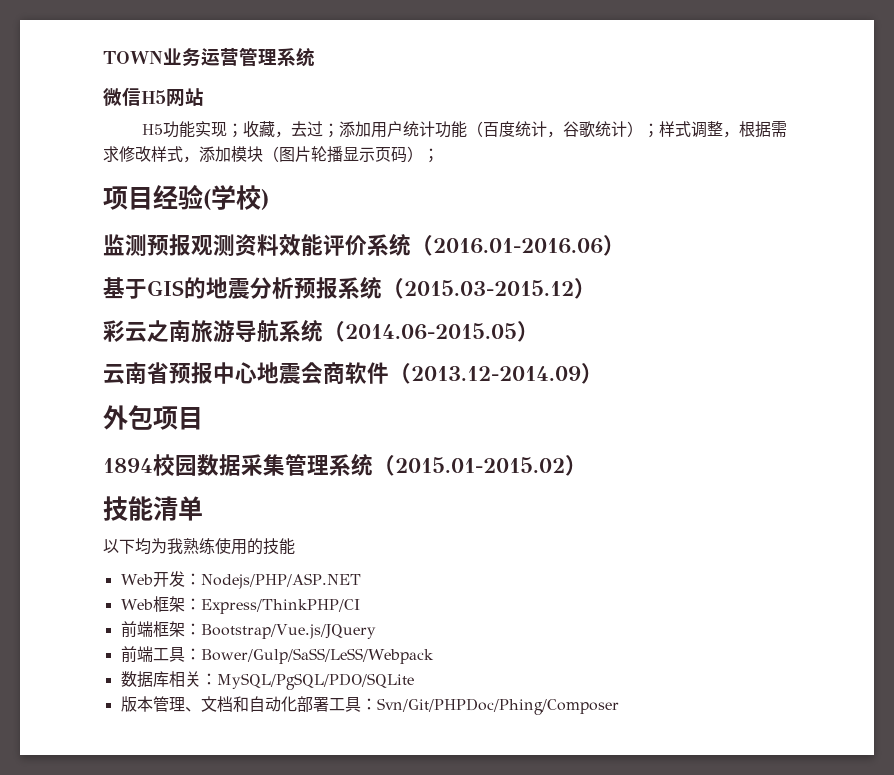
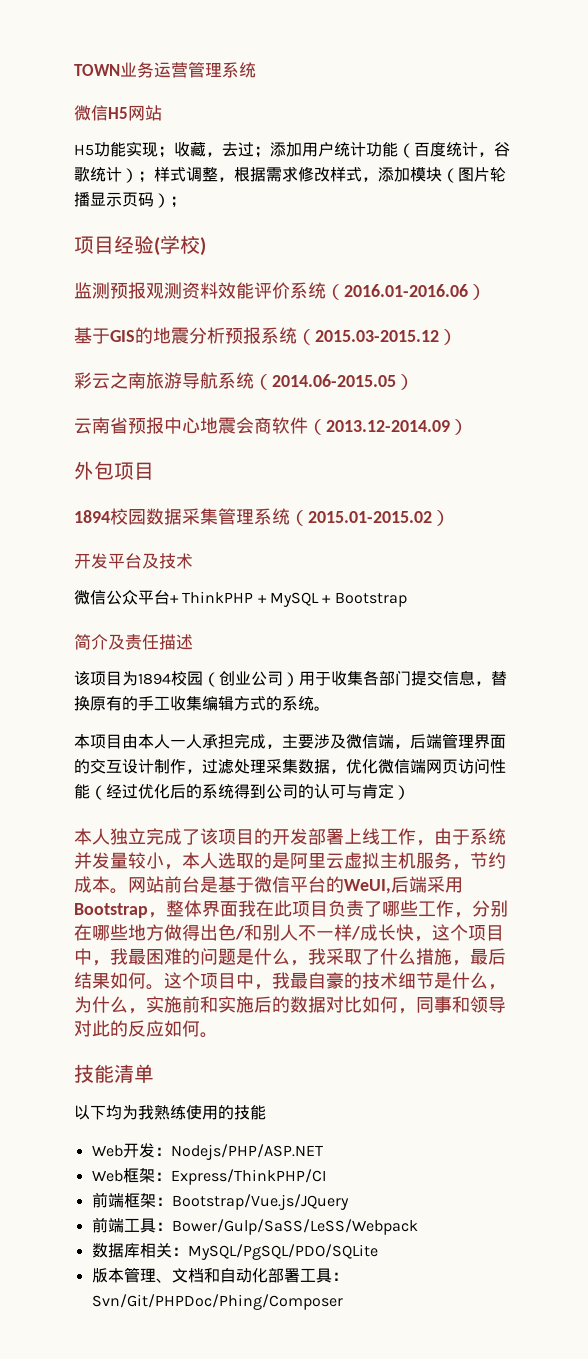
(587, 465) none -> [74,553,193,569] [74,590,407,607] [74,634,193,650] [74,670,507,687] [74,696,330,711] [74,733,506,749] [74,758,506,774] [74,783,410,800] [74,828,506,846] [74,852,506,870] [74,876,463,894] [74,900,508,918] [74,924,504,942] [74,948,506,966] [74,972,506,990] [74,996,506,1014] [74,1020,218,1038] // 开发平台及技术 // 微信公众平台+ ThinkPHP + MySQL + Bootstrap // 简介及责任描述 // 该项目为1894校园（创业公司）用于收集各部门提交信息，替换原有的手工收集编辑方式的系统。 // 本项目由本人一人承担完成，主要涉及微信端，后端管理界面的交互设计制作，过滤处理采集数据，优化微信端网页访问性能（经过优化后的系统得到公司的认可与肯定） // 本人独立完成了该项目的开发部署上线工作，由于系统并发量较小，本人选取的是阿里云虚拟主机服务，节约成本。网站前台是基于微信平台的WeUI,后端采用Bootstrap，整体界面我在此项目负责了哪些工作，分别在哪些地方做得出色/和别人不一样/成长快，这个项目中，我最困难的问题是什么，我采取了什么措施，最后结果如何。这个项目中，我最自豪的技术细节是什么，为什么，实施前和实施后的数据对比如何，同事和领导对此的反应如何。

